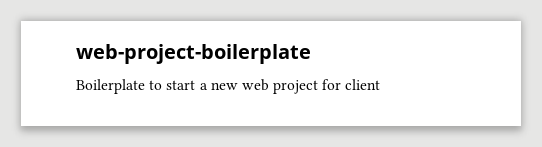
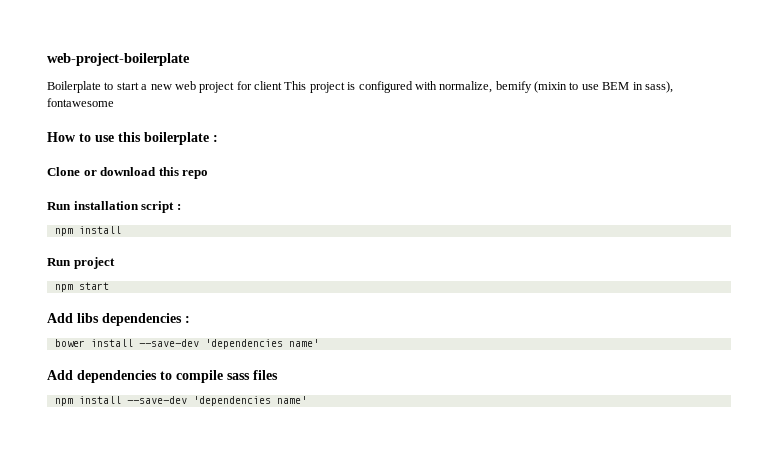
(381, 84) none -> [284,81,673,93] [47,98,114,107] [47,132,218,145] [47,167,209,179] [47,201,181,213] [54,226,121,236] [47,257,115,269] [54,282,109,292] [47,313,190,326] [54,339,319,349] [47,370,278,383] [54,396,307,406] This project is configured with normalize, bemify (mixin to use BEM in sass), fontawesome // How to use this boilerplate : // Clone or download this repo // Run installation script : // npm install // Run project // npm start // Add libs dependencies : // bower install --save-dev 'dependencies name' // Add dependencies to compile sass files // npm install --save-dev 'dependencies name'

